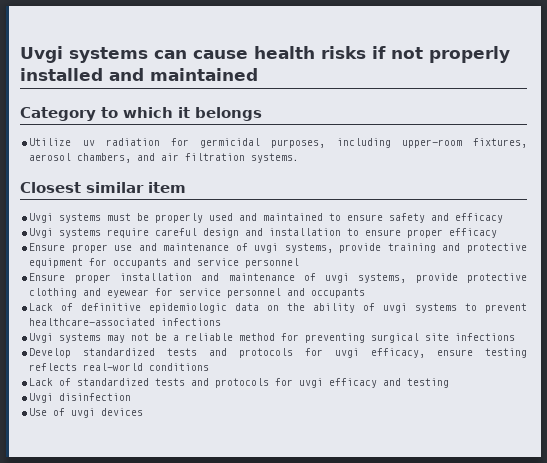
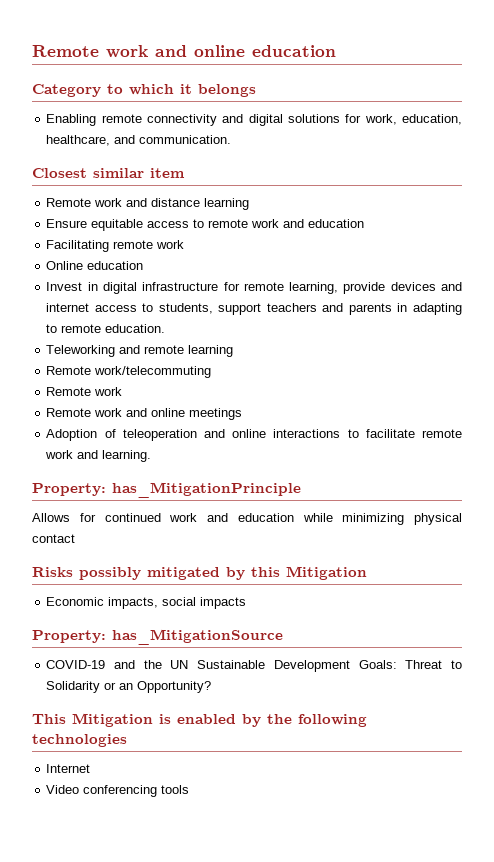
[20,46,510,63] [20,68,258,81] Uvgi systems can cause health risks if not properly installed and maintained -> [32,45,336,58] Remote work and online education
[29,138,527,148] [29,153,300,163] [20,182,186,193] [29,213,504,223] [29,228,498,238] [29,243,527,253] [29,258,300,268] [29,273,527,283] [29,288,366,298] [29,303,527,313] [29,318,222,326] [29,333,516,343] [29,348,527,358] [29,363,210,371] [29,378,450,388] [29,393,132,403] [29,408,144,418] Utilize uv radiation for germicidal purposes, including upper-room fixtures, aerosol chambers, and air filtration systems. // Closest similar item // Uvgi systems must be properly used and maintained to ensure safety and efficacy // Uvgi systems require careful design and installation to ensure proper efficacy // Ensure proper use and maintenance of uvgi systems, provide training and protective equipment for occupants and service personnel // Ensure proper installation and maintenance of uvgi systems, provide protective clothing and eyewear for service personnel and occupants // Lack of definitive epidemiologic data on the ability of uvgi systems to prevent healthcare-associated infections // Uvgi systems may not be a reliable method for preventing surgical site infections // Develop standardized tests and protocols for uvgi efficacy, ensure testing reflects real-world conditions // Lack of standardized tests and protocols for uvgi efficacy and testing // Uvgi disinfection // Use of uvgi devices -> [46,114,462,126] [46,135,232,146] [32,168,185,178] [46,198,250,210] [46,219,365,231] [46,240,185,252] [46,261,144,270] [46,282,463,294] [46,303,463,315] [46,324,166,333] [46,345,234,357] [46,366,212,378] [46,387,123,396] [46,408,243,420] [46,429,462,441] [45,450,152,462] [32,482,301,498] [32,513,462,525] [32,534,75,543] [32,566,367,580] [46,597,247,609] [32,629,283,645] [46,660,462,672] [46,681,212,693] [32,713,367,727] [32,734,127,747] [46,764,91,773] [46,785,190,797] Enabling remote connectivity and digital solutions for work, education, healthcare, and communication. // Closest similar item // Remote work and distance learning // Ensure equitable access to remote work and education // Facilitating remote work // Online education // Invest in digital infrastructure for remote learning, provide devices and internet access to students, support teachers and parents in adapting to remote education. // Teleworking and remote learning // Remote work/telecommuting // Remote work // Remote work and online meetings // Adoption of teleoperation and online interactions to facilitate remote work and learning. // Property: has_MitigationPrinciple // Allows for continued work and education while minimizing physical contact // Risks possibly mitigated by this Mitigation // Economic impacts, social impacts // Property: has_MitigationSource // COVID-19 and the UN Sustainable Development Goals: Threat to Solidarity or an Opportunity? // This Mitigation is enabled by the following technologies // Internet // Video conferencing tools

